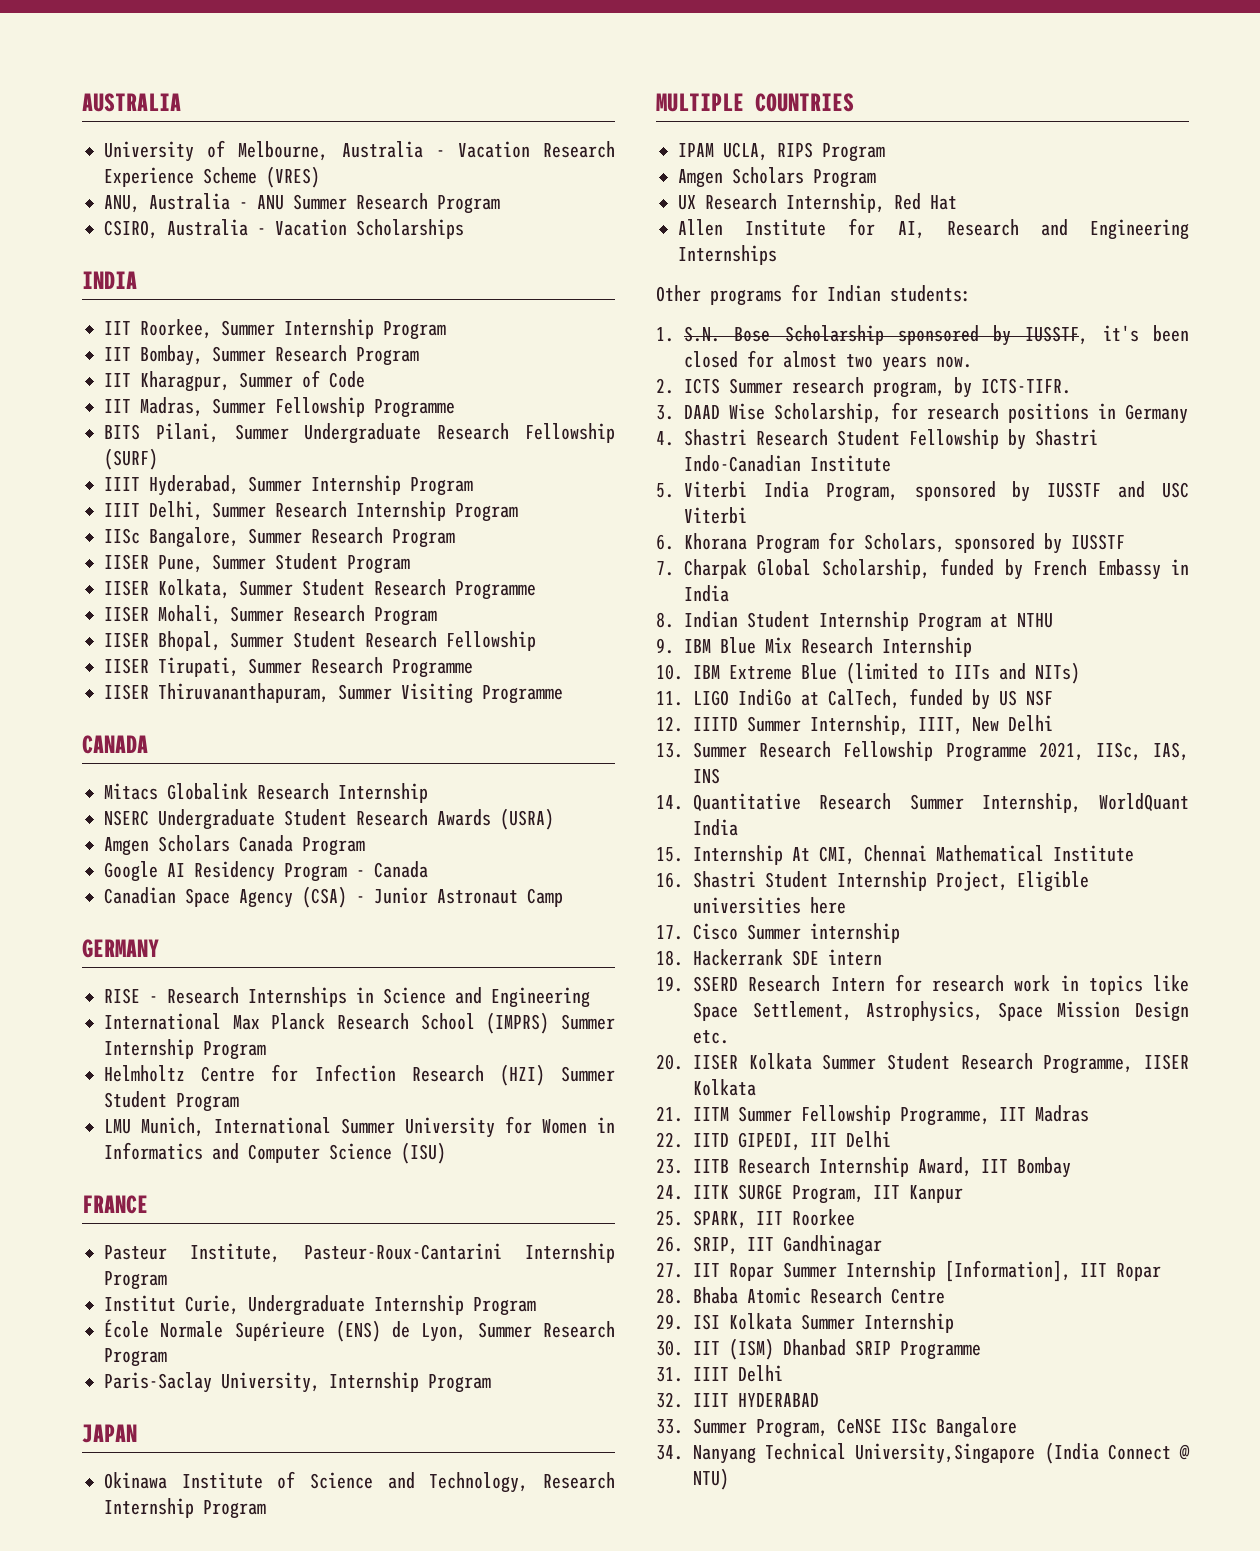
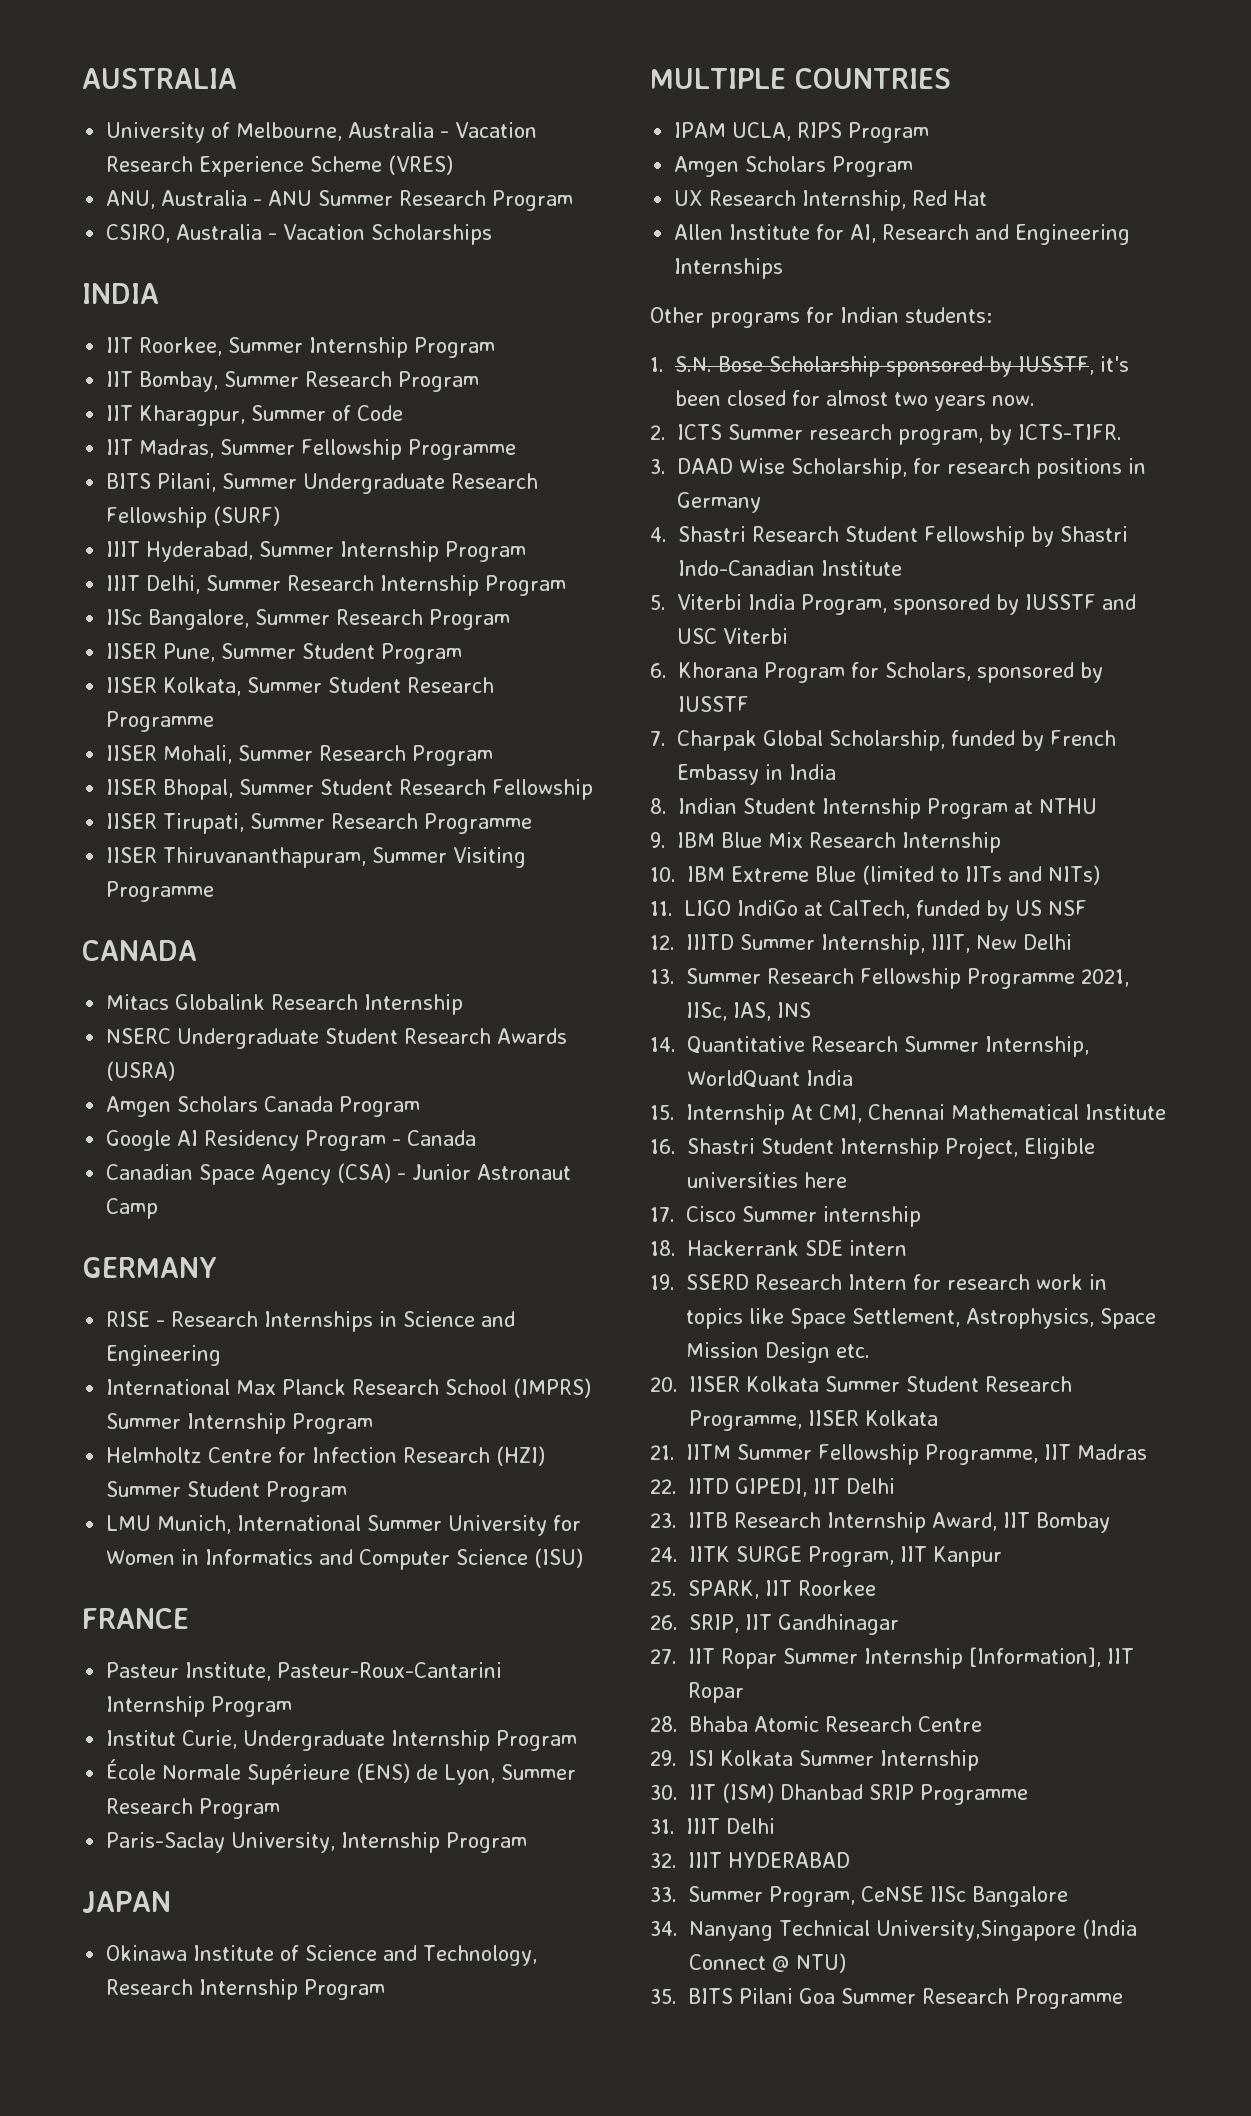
(729, 1479) none -> [650,1988,1123,2009] // 35. BITS Pilani Goa Summer Research Programme

